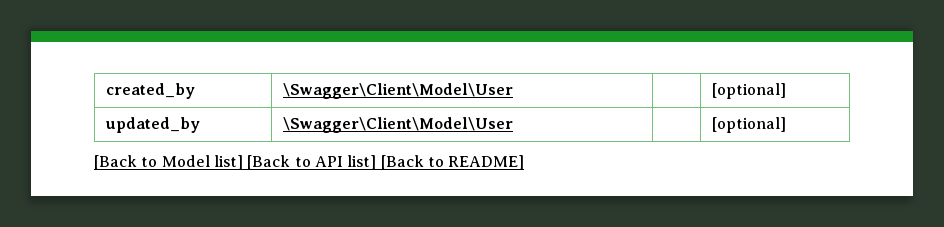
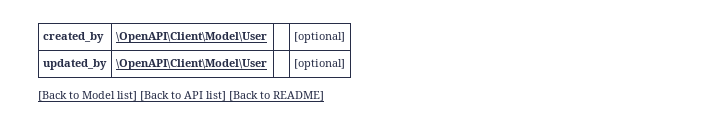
[283,83,514,99] \Swagger\Client\Model\User -> [115,32,267,43] \OpenAPI\Client\Model\User
[283,117,514,133] \Swagger\Client\Model\User -> [115,59,267,70] \OpenAPI\Client\Model\User

